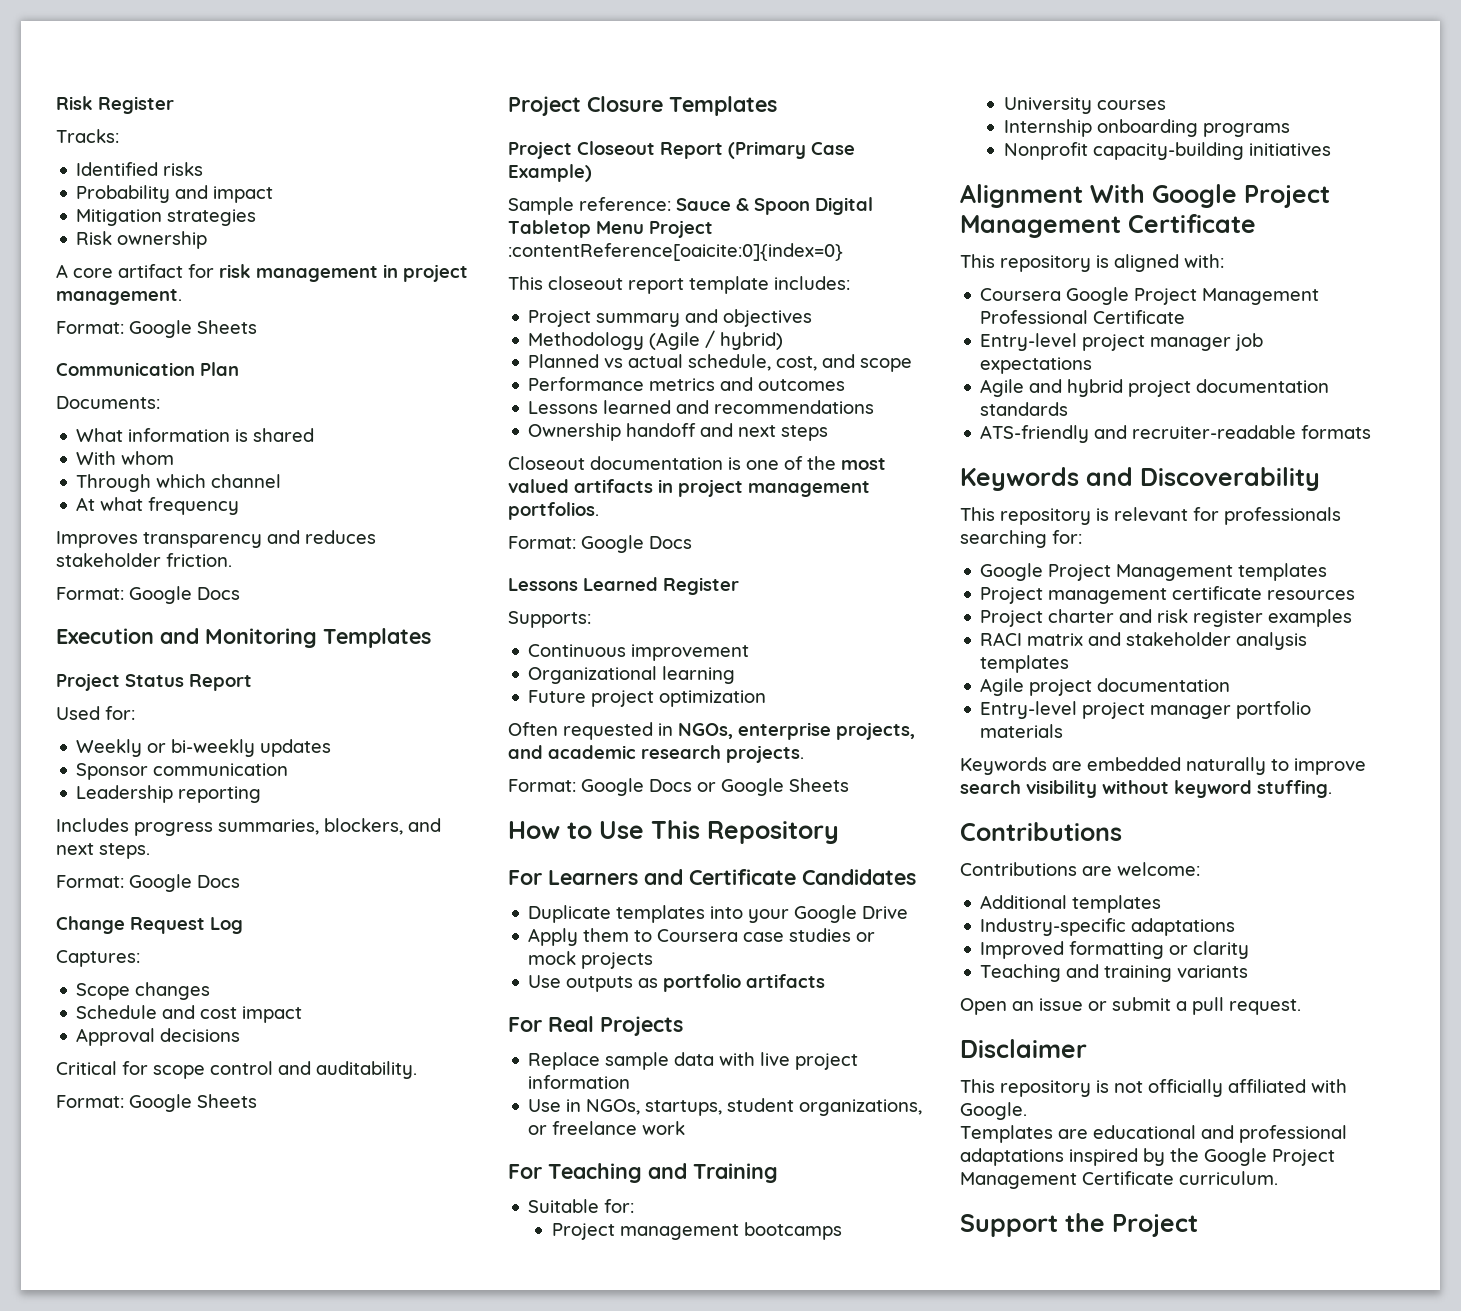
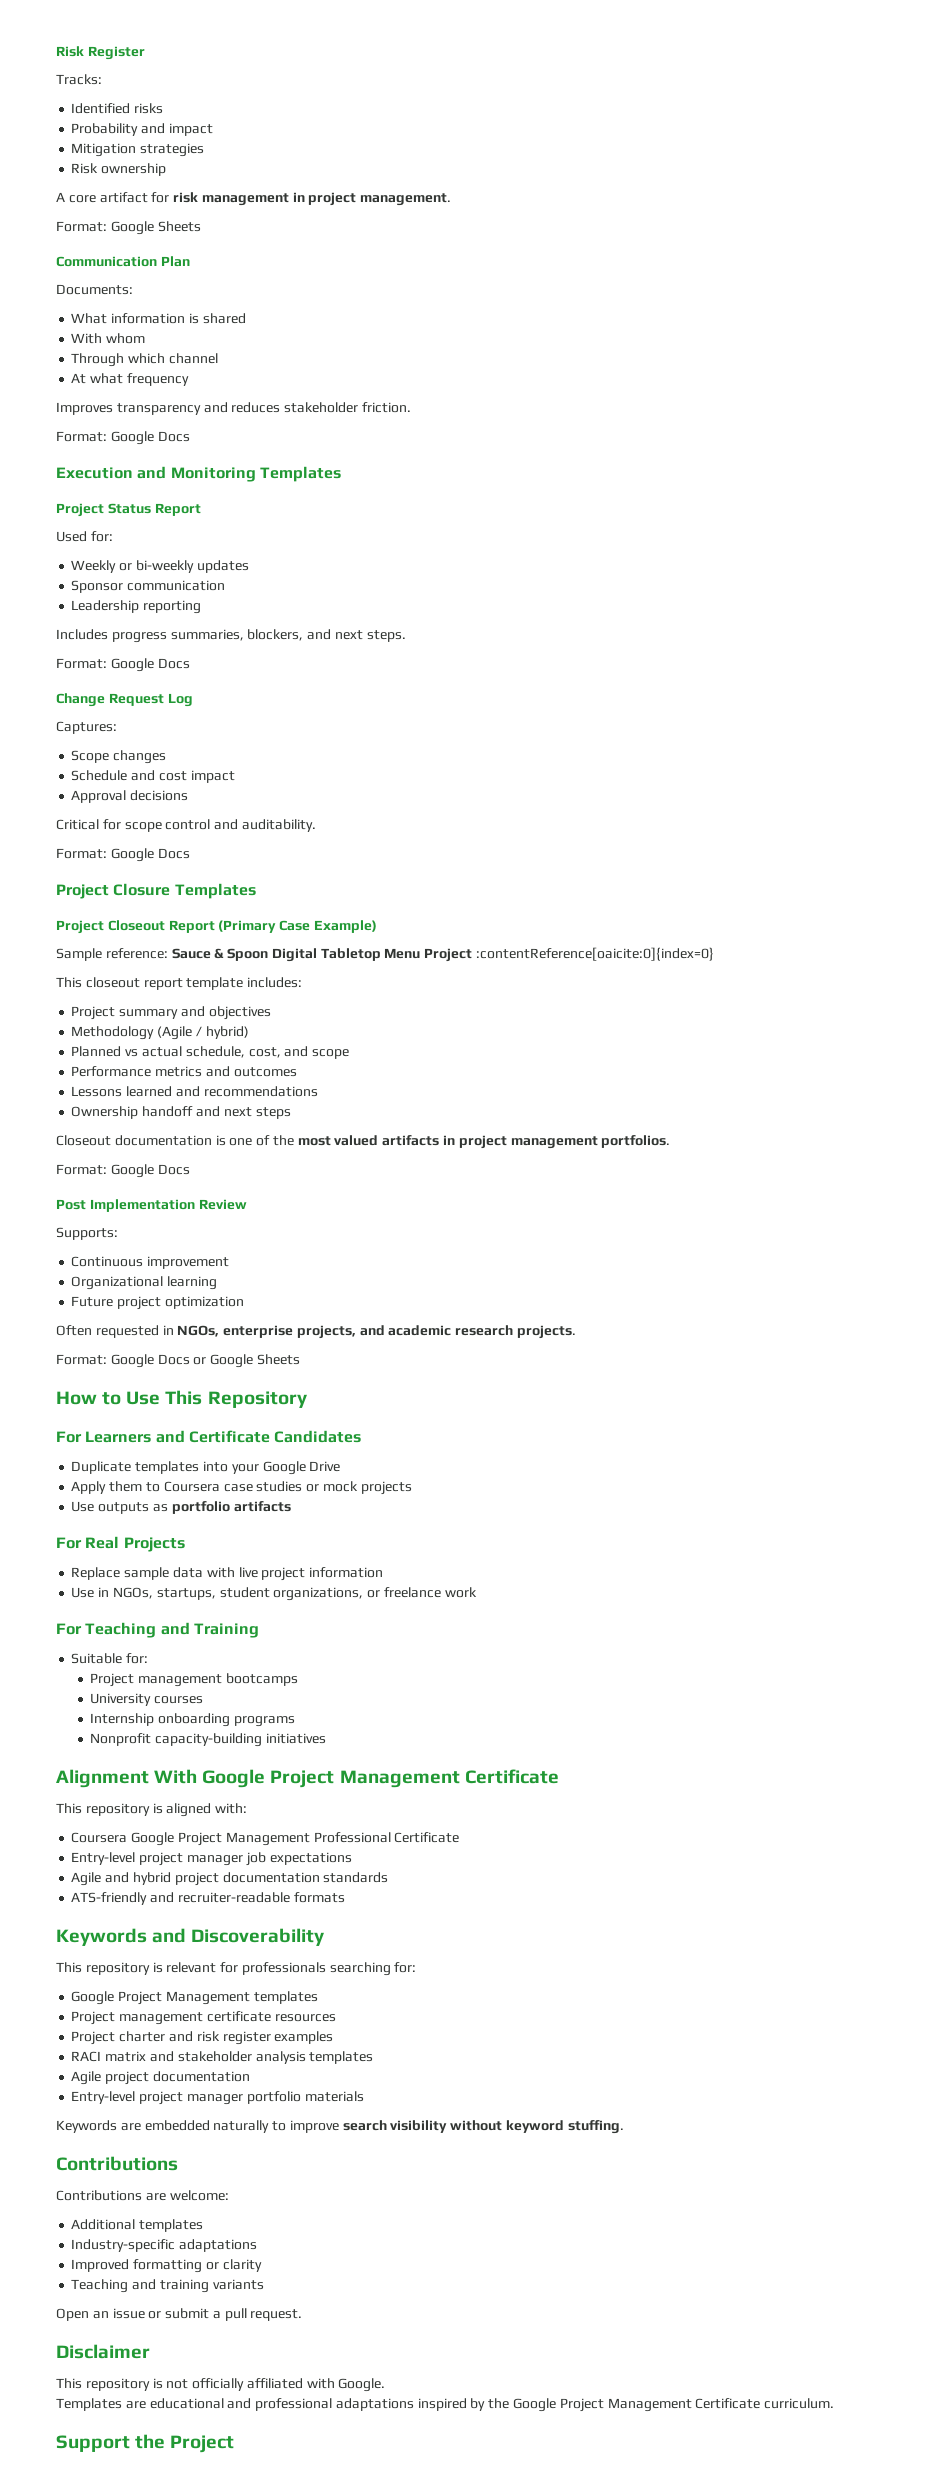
[197,1094,257,1108] Sheets -> [157,848,190,859] Docs
[508,577,739,595] Lessons Learned Register -> [56,1199,247,1212] Post Implementation Review

